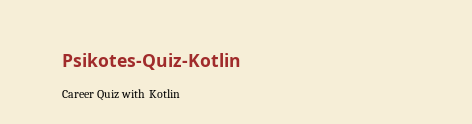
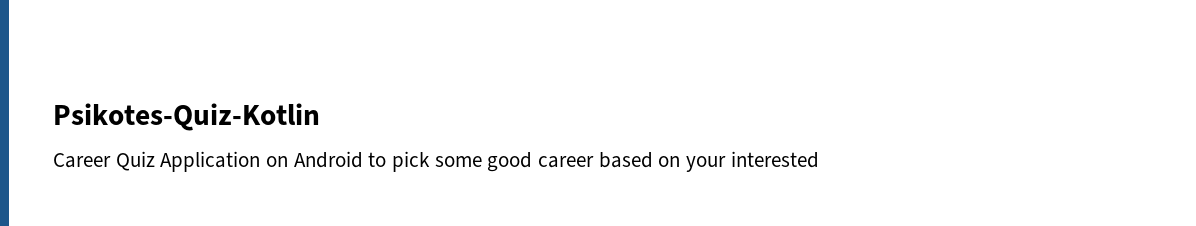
[121,89,180,98] with Kotlin -> [160,151,819,172] Application on Android to pick some good career based on your interested

